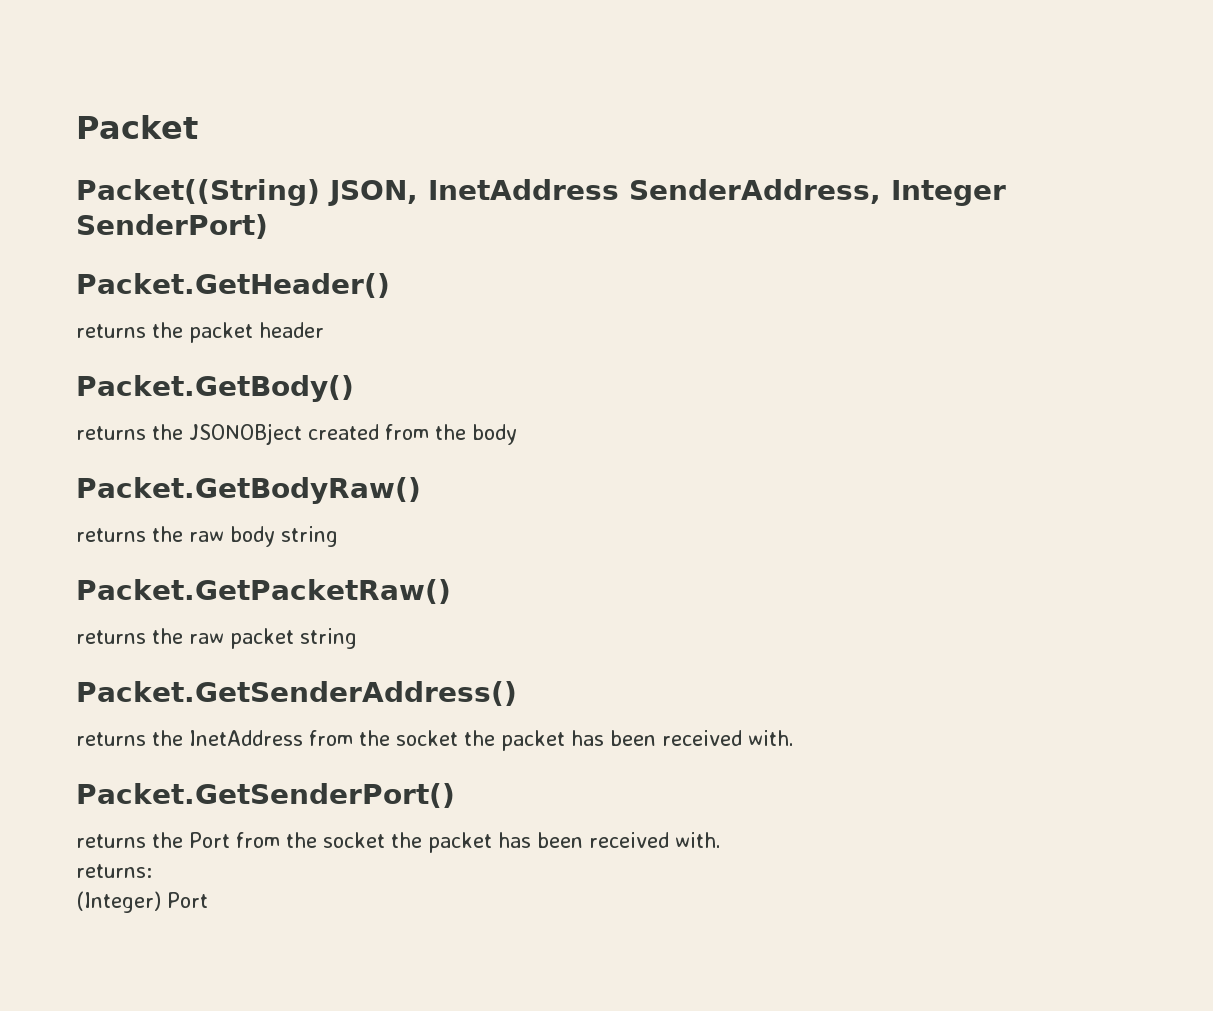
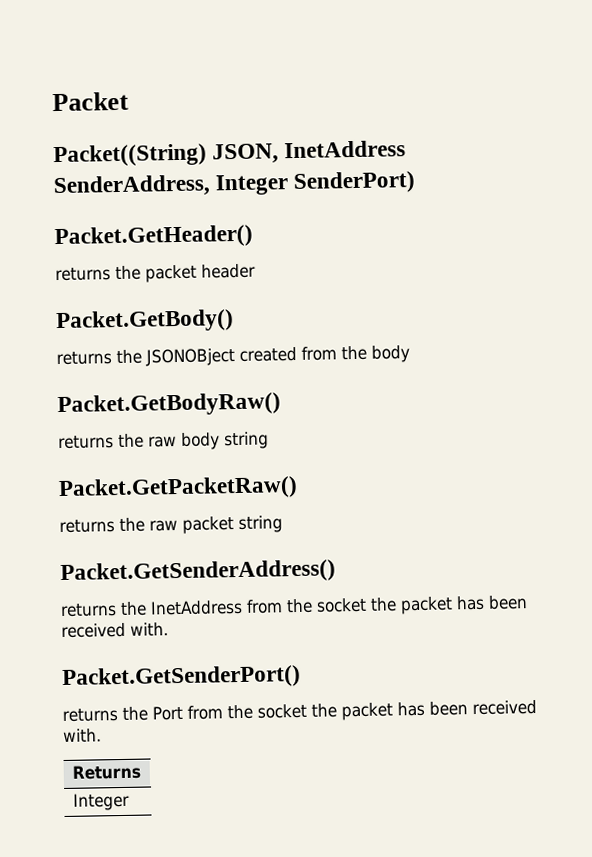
[76,864,152,878] [76,891,208,913] // returns: // (Integer) Port -> [71,764,141,780] [72,792,130,811] // Returns // Integer

